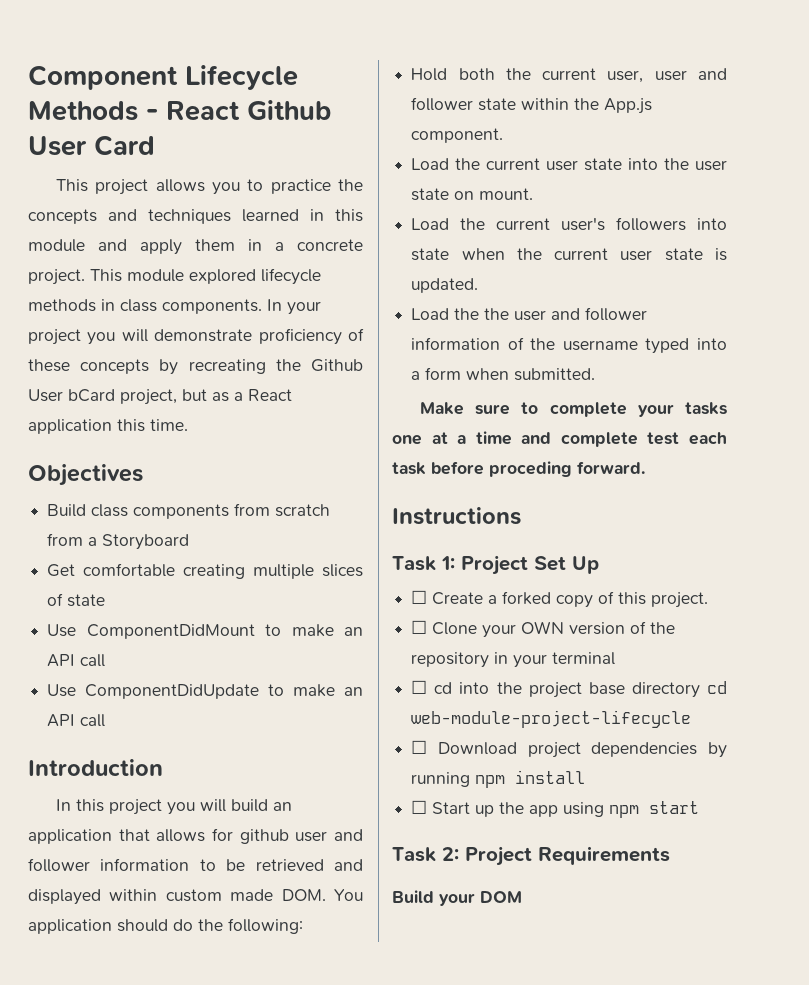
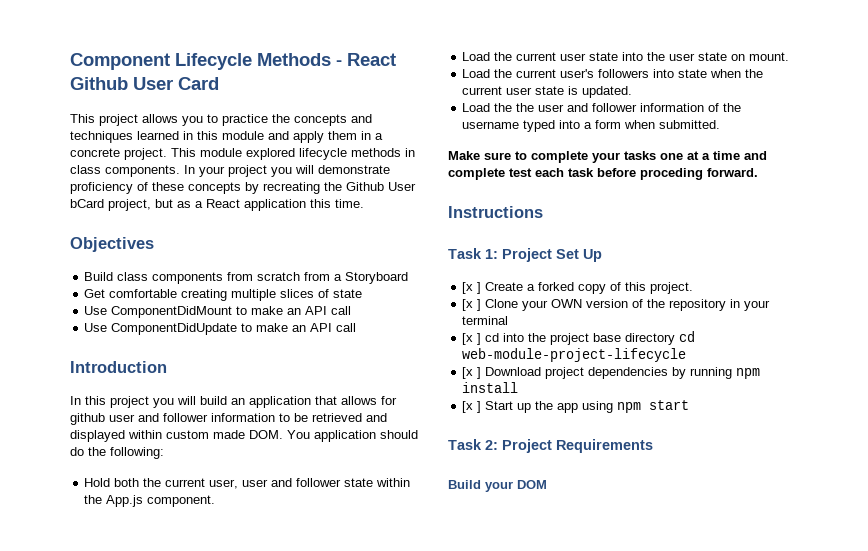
[411,590,428,604] ☐ -> [462,282,482,294] [x ]
[411,620,428,634] ☐ -> [462,299,482,311] [x ]
[411,680,428,694] ☐ -> [462,333,482,345] [x ]
[411,740,428,754] ☐ -> [462,367,482,379] [x ]
[411,800,428,814] ☐ -> [462,401,482,413] [x ]

